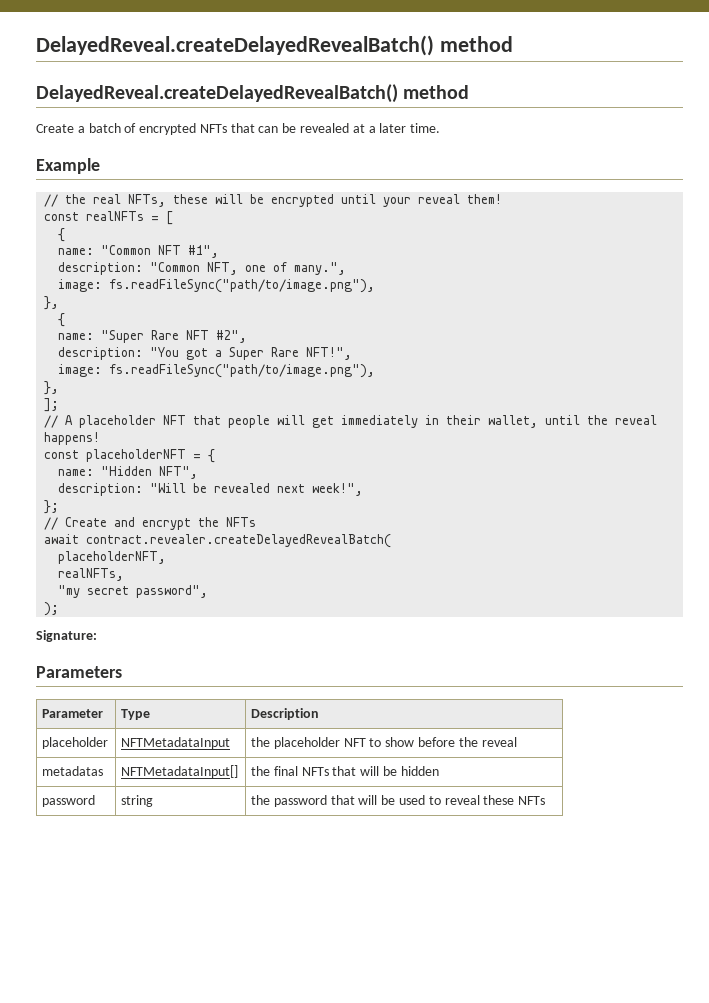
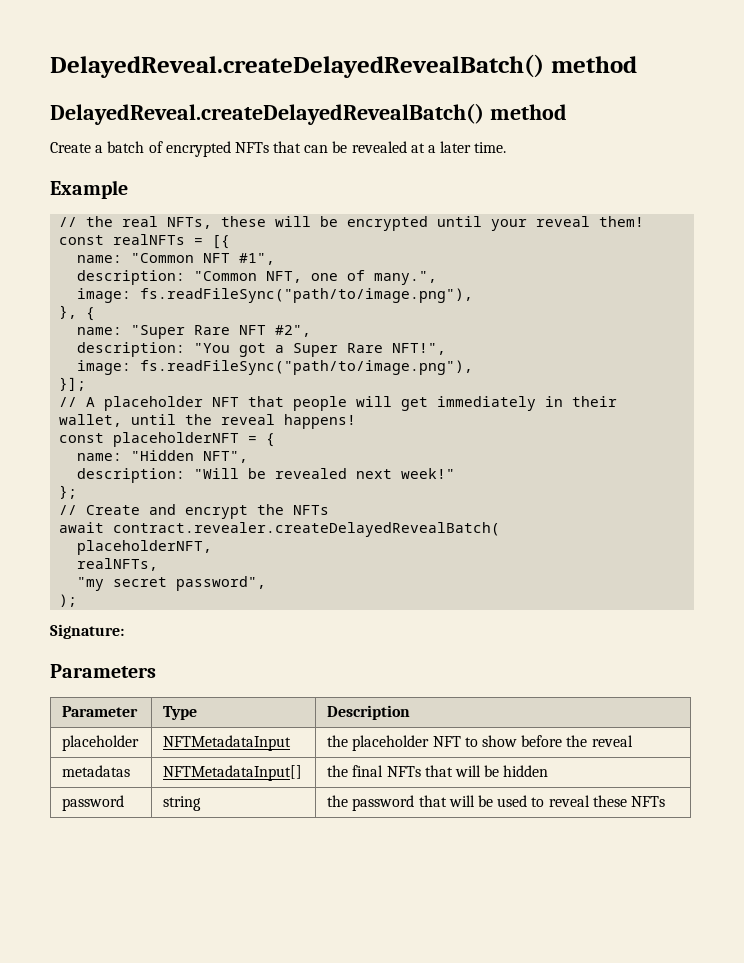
[166,211,174,225] [58,228,66,242] [ // { -> [212,235,231,249] [{
(60, 303) // -> (78, 312) none
[44,381,60,395] [44,398,60,412] }, // ]; -> [59,377,87,391] }];
[312,483,364,496] week!", -> [401,468,456,479] week!"

